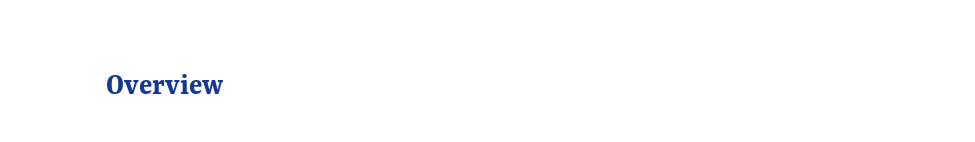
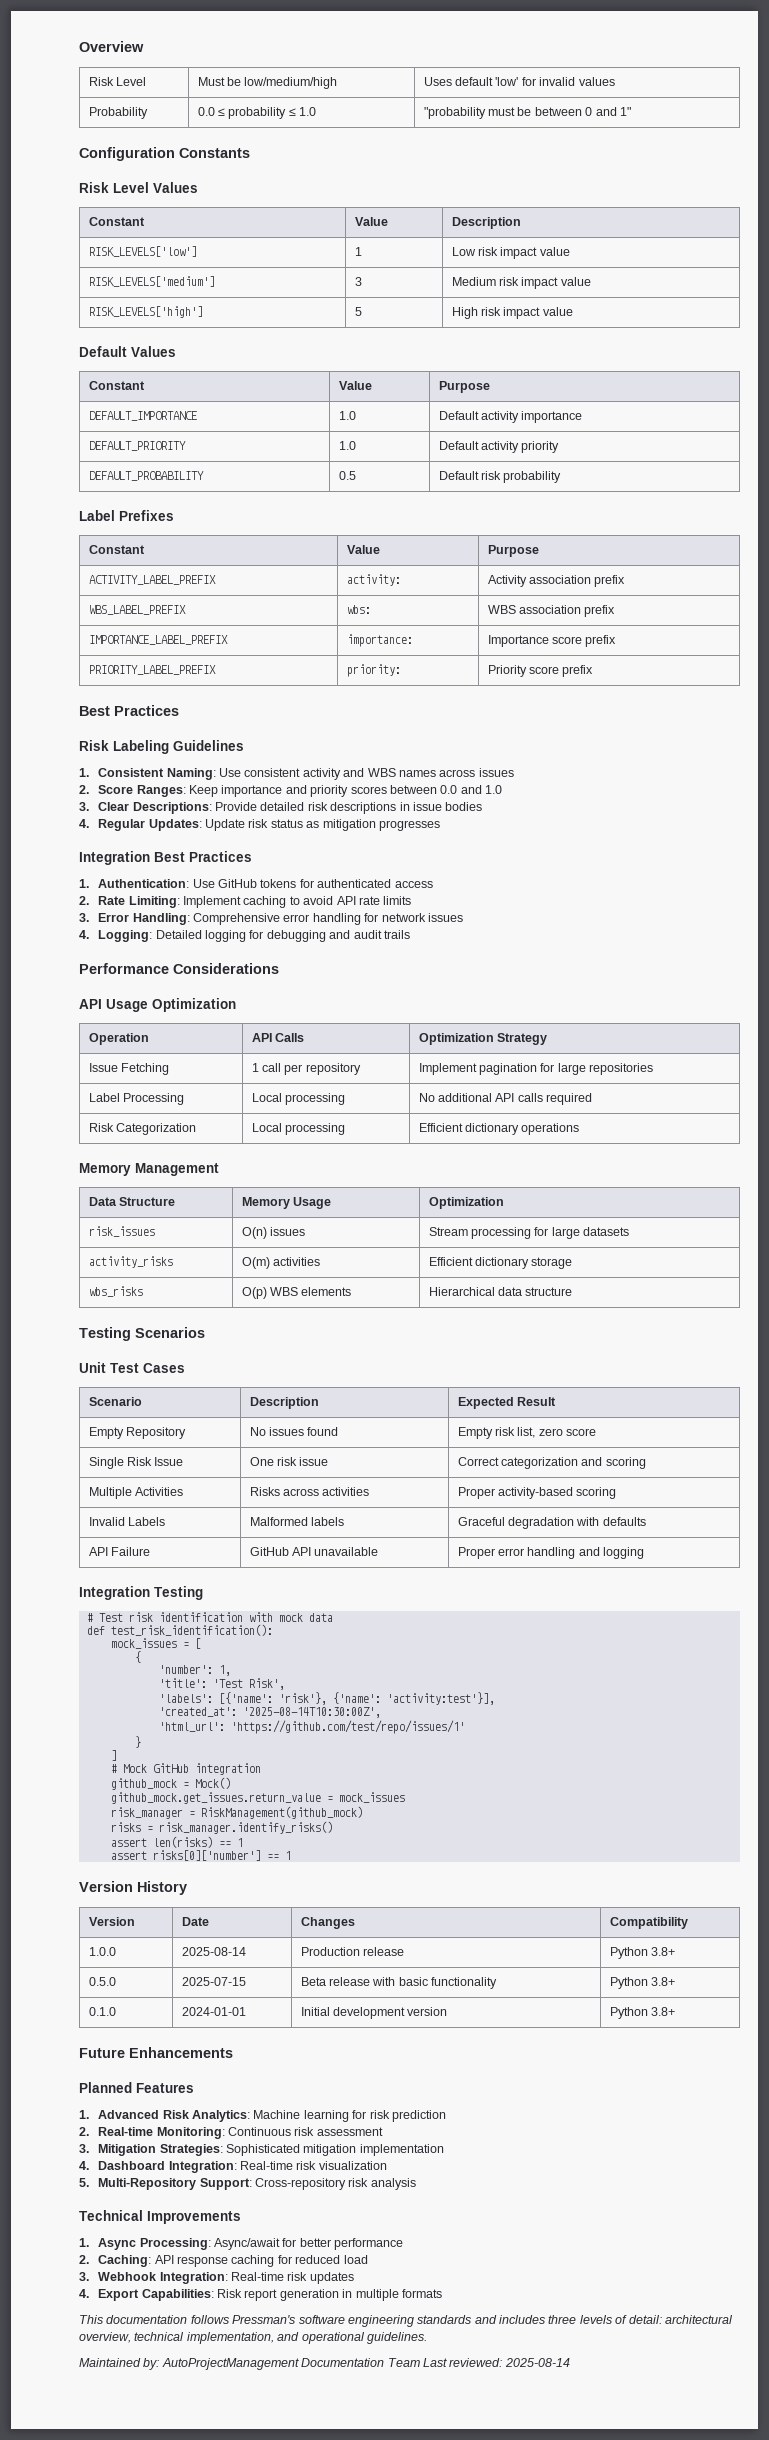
(223, 84) none -> [88,77,147,86] [197,77,338,89] [423,77,615,86] [88,107,148,119] [197,107,317,119] [423,107,631,119] [79,147,250,161] [79,182,198,193] [88,217,145,226] [354,217,388,226] [451,217,521,229] [88,246,197,257] [354,247,362,256] [451,247,570,259] [88,276,215,287] [354,277,362,286] [451,277,591,289] [88,306,203,318] [354,307,362,316] [451,307,573,319] [79,346,176,357] [88,381,145,390] [338,381,372,390] [438,381,490,393] [88,411,197,421] [338,411,356,420] [438,411,583,423] [88,441,186,451] [338,441,356,450] [438,441,560,453] [88,471,204,481] [338,471,356,480] [438,471,562,483] [79,510,174,521] [88,545,145,554] [346,545,380,554] [487,545,539,557] [88,575,216,585] [346,574,401,586] [487,575,626,587] [88,605,186,615] [346,605,371,614] [487,605,616,617] [88,635,228,645] [346,634,413,647] [487,635,617,647] [88,665,216,675] [346,664,401,677] [487,665,594,677] [79,705,179,716] [79,740,244,754] [79,768,514,780] [79,785,503,797] [79,802,483,814] [79,819,440,831] [79,851,252,865] [79,879,433,888] [79,896,412,908] [79,913,463,925] [79,930,410,942] [79,963,279,974] [79,998,236,1012] [88,1033,149,1045] [251,1033,305,1042] [418,1033,548,1045] [88,1063,170,1075] [251,1063,361,1075] [418,1063,654,1075] [88,1093,185,1105] [251,1093,346,1105] [418,1093,593,1105] [88,1123,197,1135] [251,1123,346,1135] [418,1123,580,1135] [79,1163,219,1176] [88,1197,176,1206] [241,1197,332,1209] [428,1197,504,1209] [88,1226,155,1237] [241,1227,306,1239] [428,1227,630,1239] [88,1256,173,1268] [241,1257,321,1269] [428,1257,573,1269] [88,1286,143,1297] [241,1287,352,1299] [428,1287,573,1296] [79,1327,205,1341] [79,1362,185,1373] [88,1397,142,1406] [249,1397,319,1409] [457,1397,557,1409] [88,1427,187,1439] [249,1427,339,1436] [457,1427,597,1439] [88,1457,184,1469] [249,1457,329,1466] [457,1457,646,1469] [88,1487,184,1499] [249,1487,370,1496] [457,1487,617,1499] [88,1517,166,1526] [249,1517,345,1526] [457,1517,646,1529] [88,1547,151,1556] [249,1547,379,1556] [457,1547,645,1559] [79,1586,203,1600] [86,1612,333,1622] [86,1624,273,1636] [110,1638,201,1649] [134,1651,141,1663] [158,1665,231,1676] [158,1678,285,1690] [158,1692,495,1705] [158,1707,381,1718] [158,1720,465,1734] [134,1736,141,1748] [110,1750,117,1761] [110,1763,261,1775] [110,1777,231,1790] [110,1792,405,1804] [110,1806,363,1819] [110,1821,333,1834] [110,1836,243,1848] [110,1850,291,1861] [79,1881,187,1895] [88,1917,135,1926] [181,1917,209,1926] [300,1917,355,1929] [609,1917,688,1929] [88,1947,116,1956] [181,1947,246,1956] [300,1947,405,1956] [609,1947,676,1959] [88,1977,116,1986] [181,1977,246,1986] [300,1977,498,1989] [609,1977,676,1989] [88,2007,116,2016] [181,2007,246,2016] [300,2007,448,2019] [609,2007,676,2019] [79,2047,233,2058] [79,2082,194,2093] [79,2110,446,2122] [79,2127,383,2139] [79,2144,444,2156] [79,2161,387,2173] [79,2178,416,2190] [79,2210,241,2224] [79,2238,404,2250] [79,2255,368,2267] [79,2272,354,2284] [79,2289,442,2301] [79,2315,733,2327] [79,2332,427,2344] [79,2358,570,2370] // Risk Level | Must be low/medium/high | Uses default 'low' for invalid values // Probability | 0.0 ≤ probability ≤ 1.0 | "probability must be between 0 and 1" // Configuration Constants // Risk Level Values // Constant | Value | Description // RISK_LEVELS['low'] | 1 | Low risk impact value // RISK_LEVELS['medium'] | 3 | Medium risk impact value // RISK_LEVELS['high'] | 5 | High risk impact value // Default Values // Constant | Value | Purpose // DEFAULT_IMPORTANCE | 1.0 | Default activity importance // DEFAULT_PRIORITY | 1.0 | Default activity priority // DEFAULT_PROBABILITY | 0.5 | Default risk probability // Label Prefixes // Constant | Value | Purpose // ACTIVITY_LABEL_PREFIX | activity: | Activity association prefix // WBS_LABEL_PREFIX | wbs: | WBS association prefix // IMPORTANCE_LABEL_PREFIX | importance: | Importance score prefix // PRIORITY_LABEL_PREFIX | priority: | Priority score prefix // Best Practices // Risk Labeling Guidelines // 1. Consistent Naming: Use consistent activity and WBS names across issues // 2. Score Ranges: Keep importance and priority scores between 0.0 and 1.0 // 3. Clear Descriptions: Provide detailed risk descriptions in issue bodies // 4. Regular Updates: Update risk status as mitigation progresses // Integration Best Practices // 1. Authentication: Use GitHub tokens for authenticated access // 2. Rate Limiting: Implement caching to avoid API rate limits // 3. Error Handling: Comprehensive error handling for network issues // 4. Logging: Detailed logging for debugging and audit trails // Performance Considerations // API Usage Optimization // Operation | API Calls | Optimization Strategy // Issue Fetching | 1 call per repository | Implement pagination for large repositories // Label Processing | Local processing | No additional API calls required // Risk Categorization | Local processing | Efficient dictionary operations // Memory Management // Data Structure | Memory Usage | Optimization // risk_issues | O(n) issues | Stream processing for large datasets // activity_risks | O(m) activities | Efficient dictionary storage // wbs_risks | O(p) WBS elements | Hierarchical data structure // Testing Scenarios // Unit Test Cases // Scenario | Description | Expected Result // Empty Repository | No issues found | Empty risk list, zero score // Single Risk Issue | One risk issue | Correct categorization and scoring // Multiple Activities | Risks across activities | Proper activity-based scoring // Invalid Labels | Malformed labels | Graceful degradation with defaults // API Failure | GitHub API unavailable | Proper error handling and logging // Integration Testing // # Test risk identification with mock data // def test_risk_identification(): // mock_issues = [ // { // 'number': 1, // 'title': 'Test Risk', // 'labels': [{'name': 'risk'}, {'name': 'activity:test'}], // 'created_at': '2025-08-14T10:30:00Z', // 'html_url': 'https://github.com/test/repo/issues/1' // } // ] // # Mock GitHub integration // github_mock = Mock() // github_mock.get_issues.return_value = mock_issues // risk_manager = RiskManagement(github_mock) // risks = risk_manager.identify_risks() // assert len(risks) == 1 // assert risks[0]['number'] == 1 // Version History // Version | Date | Changes | Compatibility // 1.0.0 | 2025-08-14 | Production release | Python 3.8+ // 0.5.0 | 2025-07-15 | Beta release with basic functionality | Python 3.8+ // 0.1.0 | 2024-01-01 | Initial development version | Python 3.8+ // Future Enhancements // Planned Features // 1. Advanced Risk Analytics: Machine learning for risk prediction // 2. Real-time Monitoring: Continuous risk assessment // 3. Mitigation Strategies: Sophisticated mitigation implementation // 4. Dashboard Integration: Real-time risk visualization // 5. Multi-Repository Support: Cross-repository risk analysis // Technical Improvements // 1. Async Processing: Async/await for better performance // 2. Caching: API response caching for reduced load // 3. Webhook Integration: Real-time risk updates // 4. Export Capabilities: Risk report generation in multiple formats // This documentation follows Pressman's software engineering standards and includes three levels of detail: architectural overview, technical implementation, and operational guidelines. // Maintained by: AutoProjectManagement Documentation Team Last reviewed: 2025-08-14

